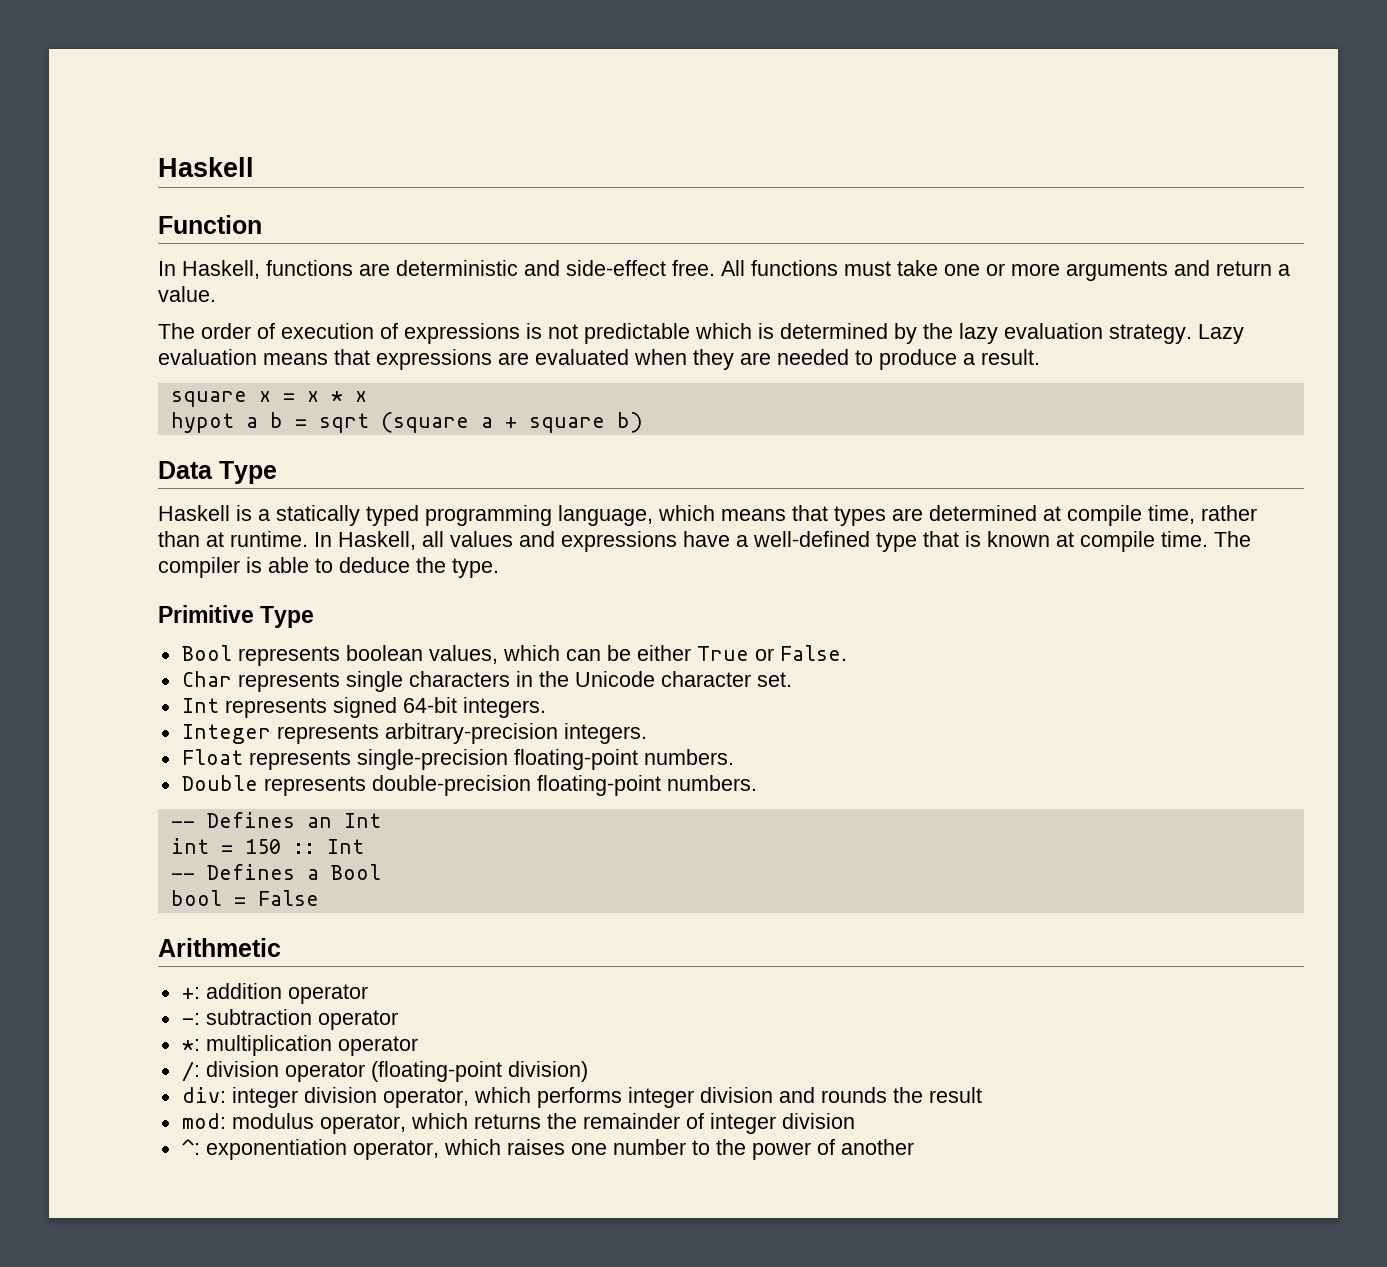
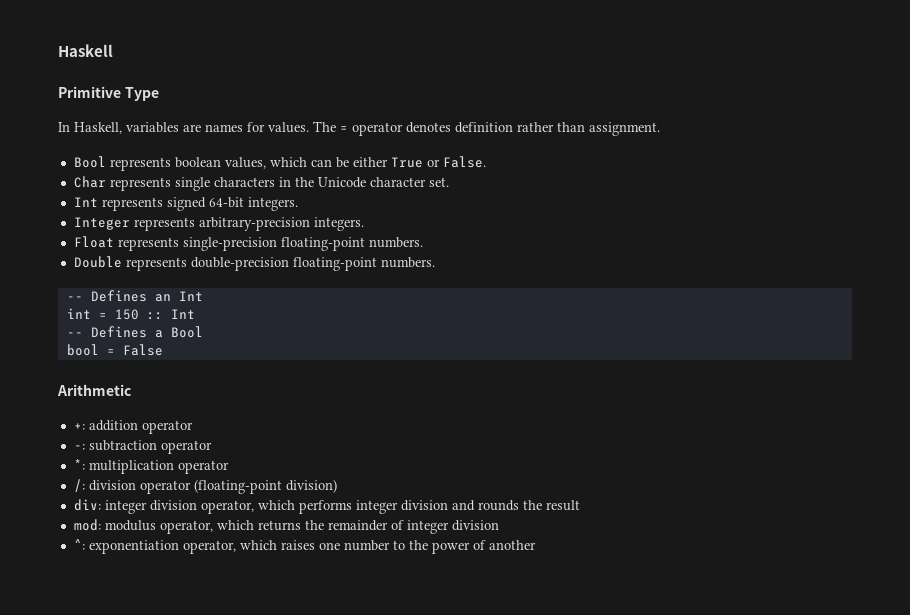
[158,215,262,234] [158,260,1290,281] [158,286,216,302] [158,323,1244,344] [158,349,1040,370] [170,391,367,407] [170,412,643,433] [158,461,277,484] [158,505,1257,526] [158,531,1251,552] [158,557,499,578] [158,605,315,628] Function // In Haskell, functions are deterministic and side-effect free. All functions must take one or more arguments and return a value. // The order of execution of expressions is not predictable which is determined by the lazy evaluation strategy. Lazy evaluation means that expressions are evaluated when they are needed to produce a result. // square x = x * x // hypot a b = sqrt (square a + square b) // Data Type // Haskell is a statically typed programming language, which means that types are determined at compile time, rather than at runtime. In Haskell, all values and expressions have a well-defined type that is known at compile time. The compiler is able to deduce the type. // Primitive Type -> [58,86,159,101] [58,121,660,136] Primitive Type // In Haskell, variables are names for values. The = operator denotes definition rather than assignment.

